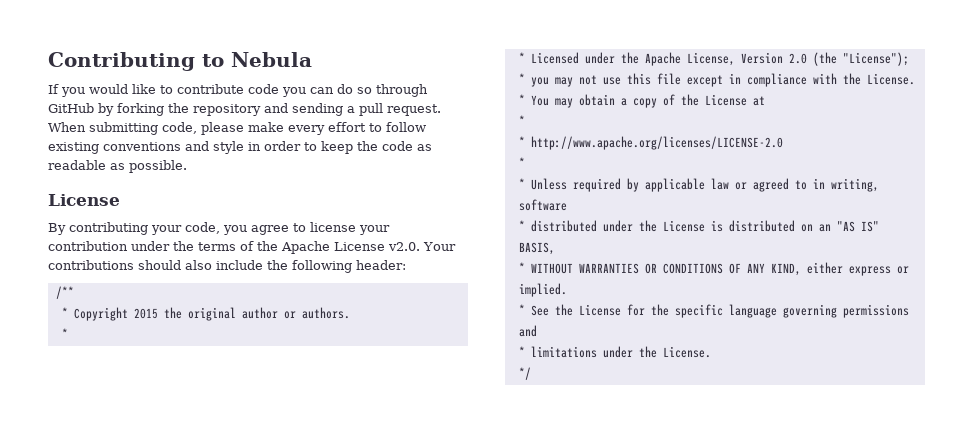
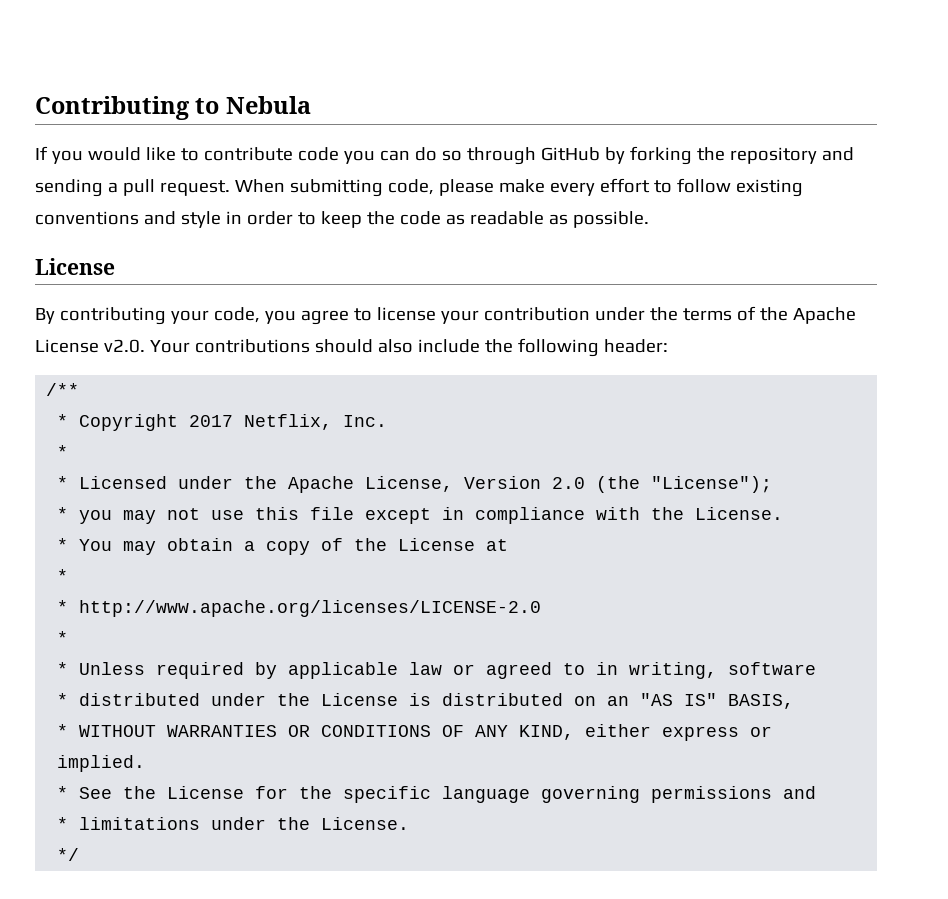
[133,307,350,321] 2015 the original author or authors. -> [189,414,388,430] 2017 Netflix, Inc.

